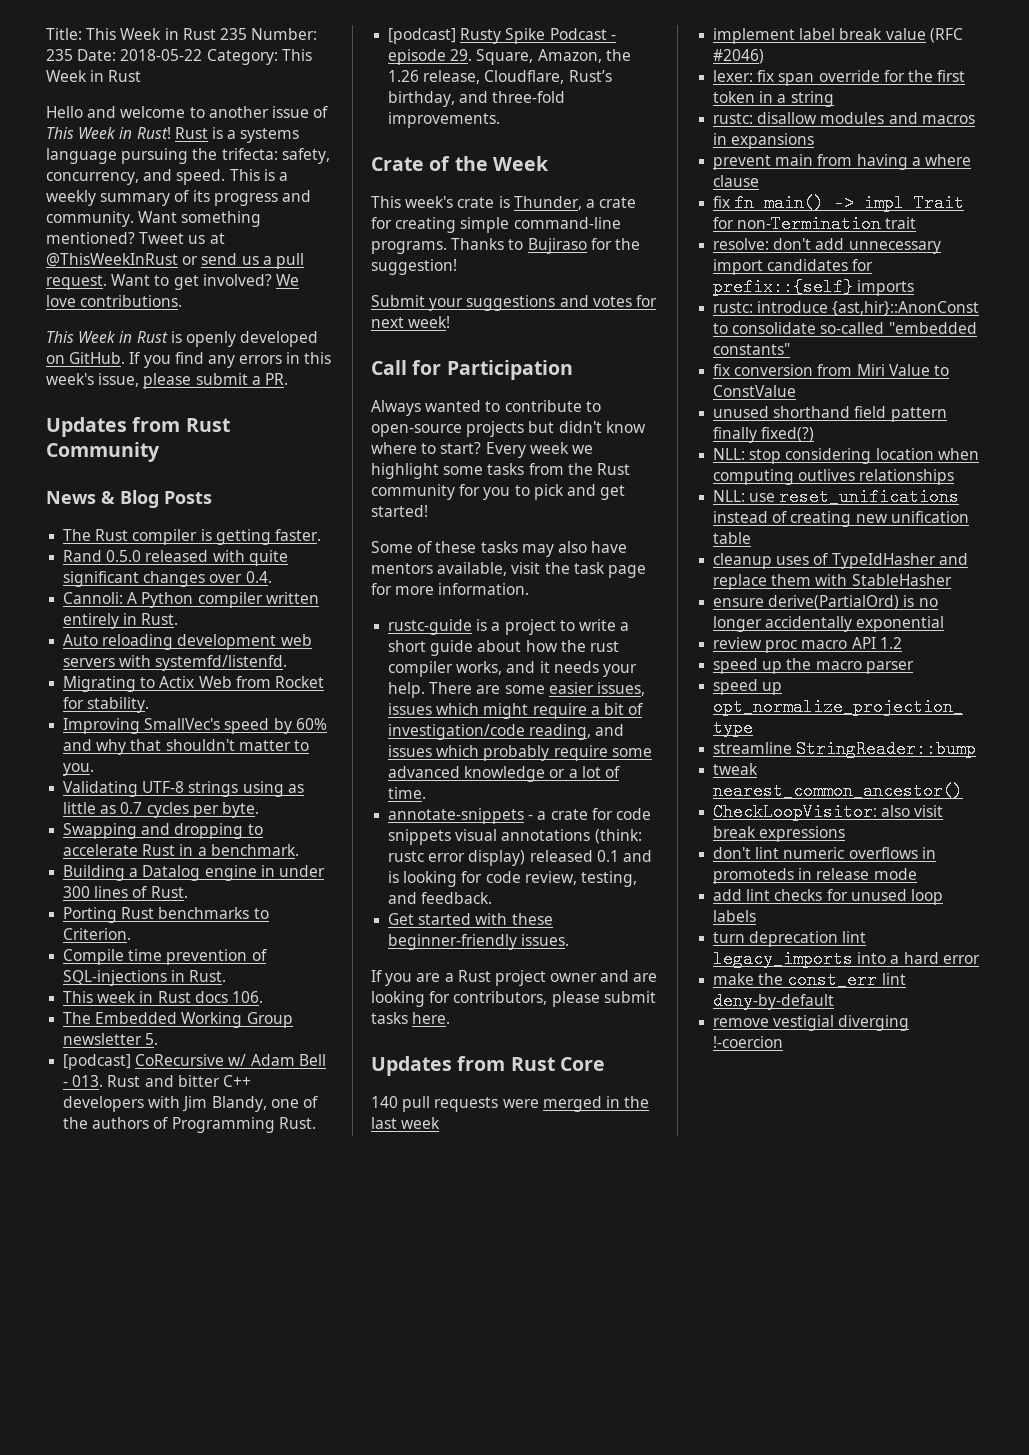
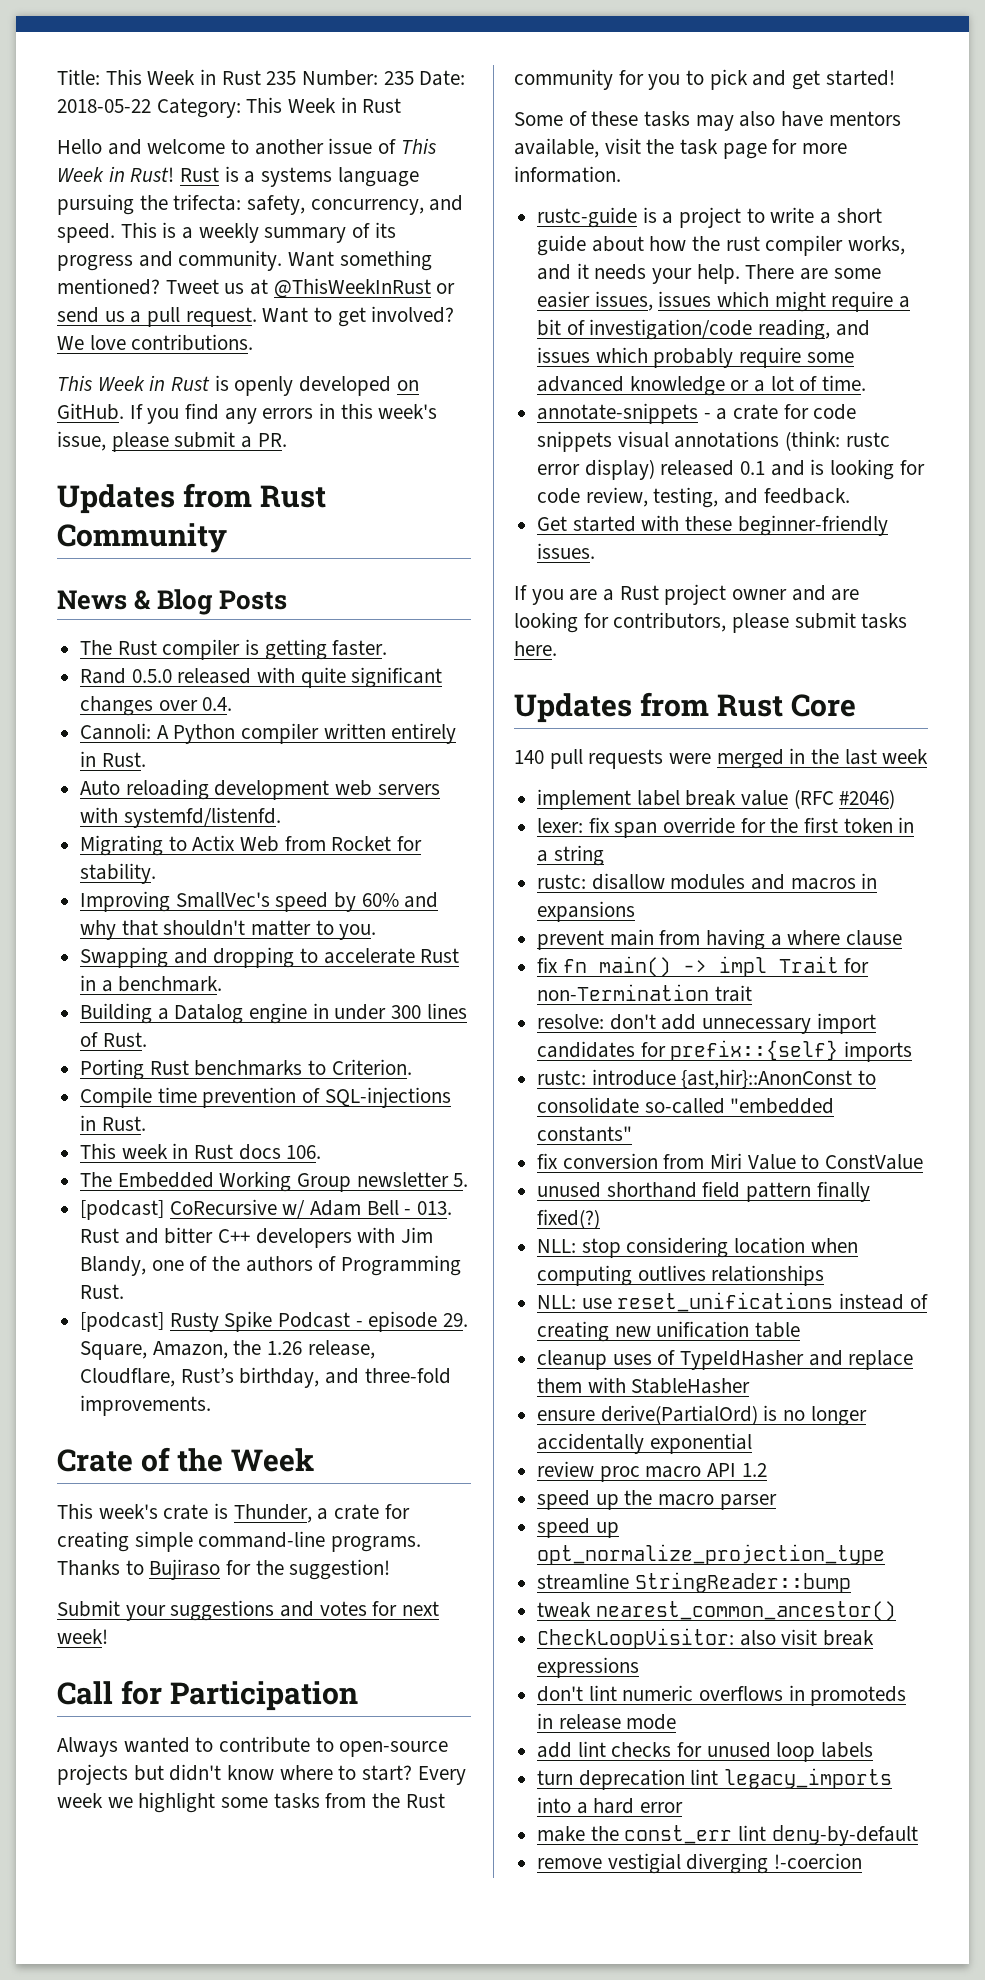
[63,781,304,797] [63,802,259,818] // Validating UTF-8 strings using as little as 0.7 cycles per byte. -> (377, 932) none

